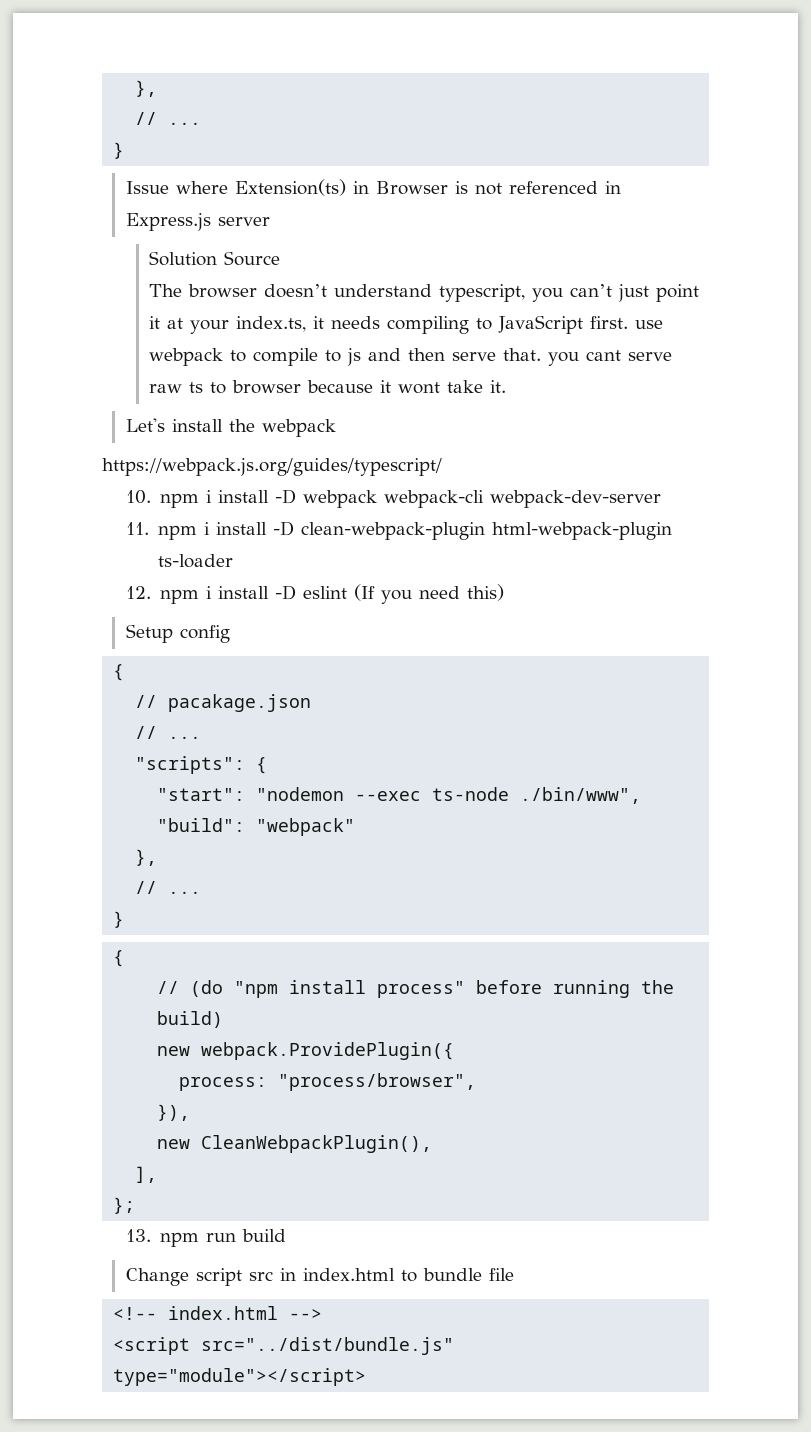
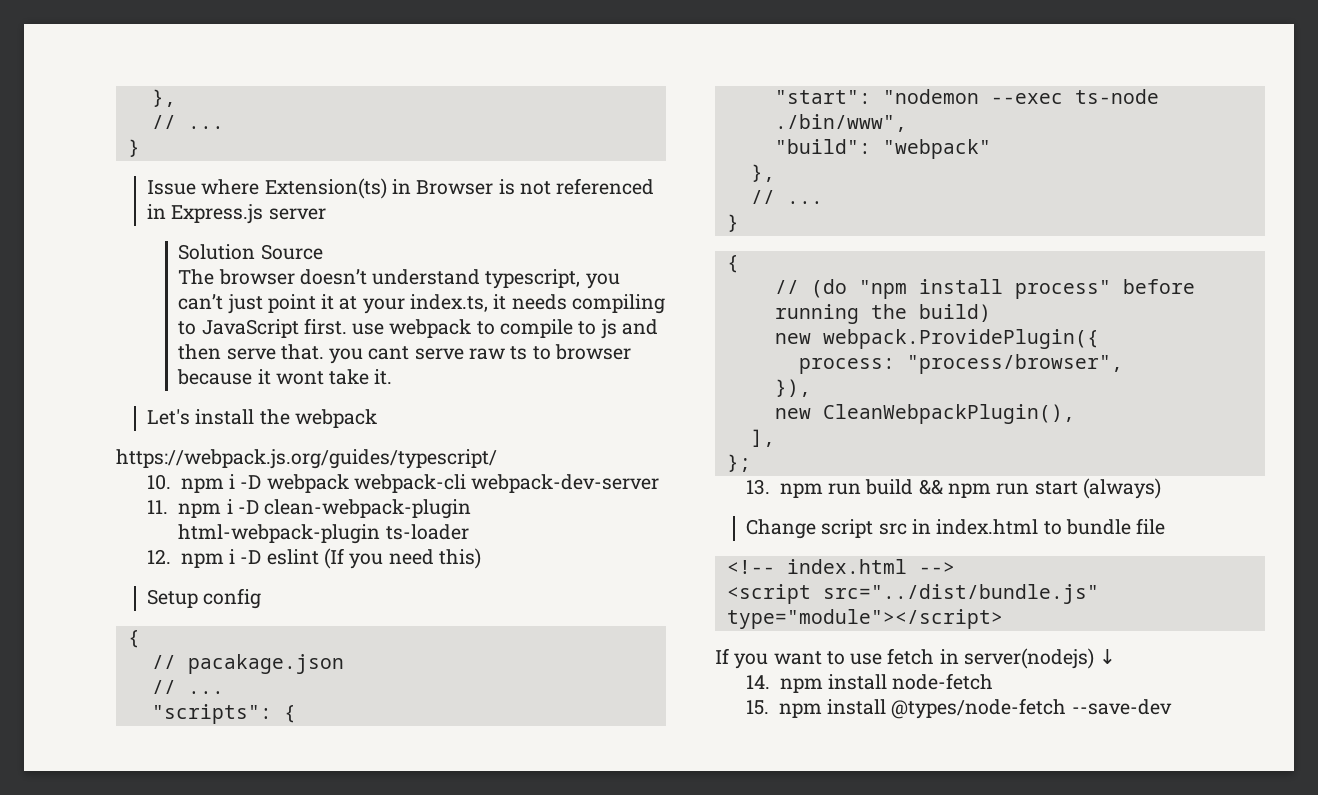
[218,490,270,503] install -> (236, 481) none
[216,522,268,535] install -> (233, 506) none
[218,586,270,599] install -> (236, 556) none
(287, 1235) none -> [918,478,1161,499] && npm run start (always)
(367, 1377) none -> [715,648,1117,669] [746,673,994,693] [746,698,1172,719] // If you want to use fetch in server(nodejs) ↓ // 14. npm install node-fetch // 15. npm install @types/node-fetch --save-dev

